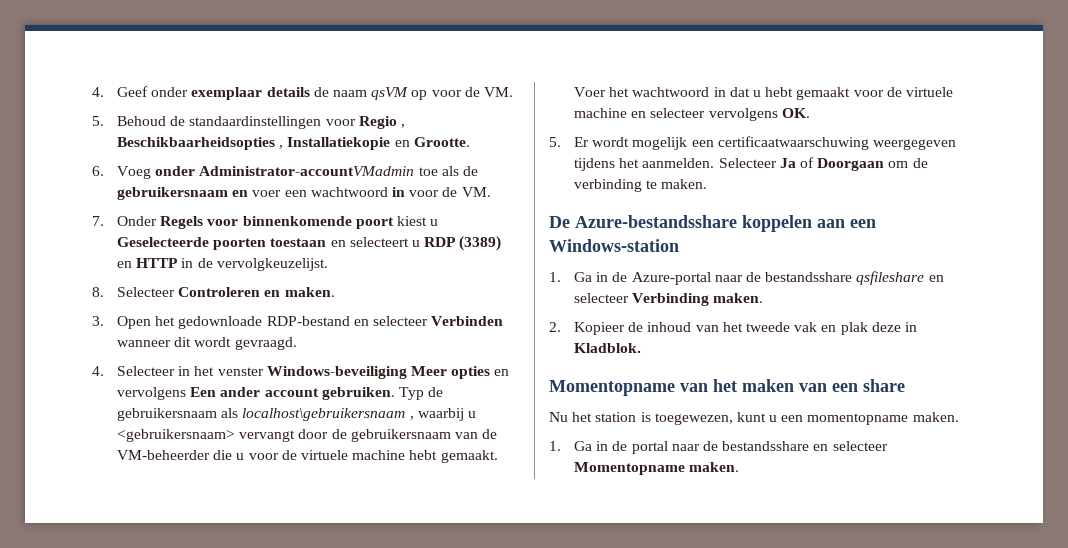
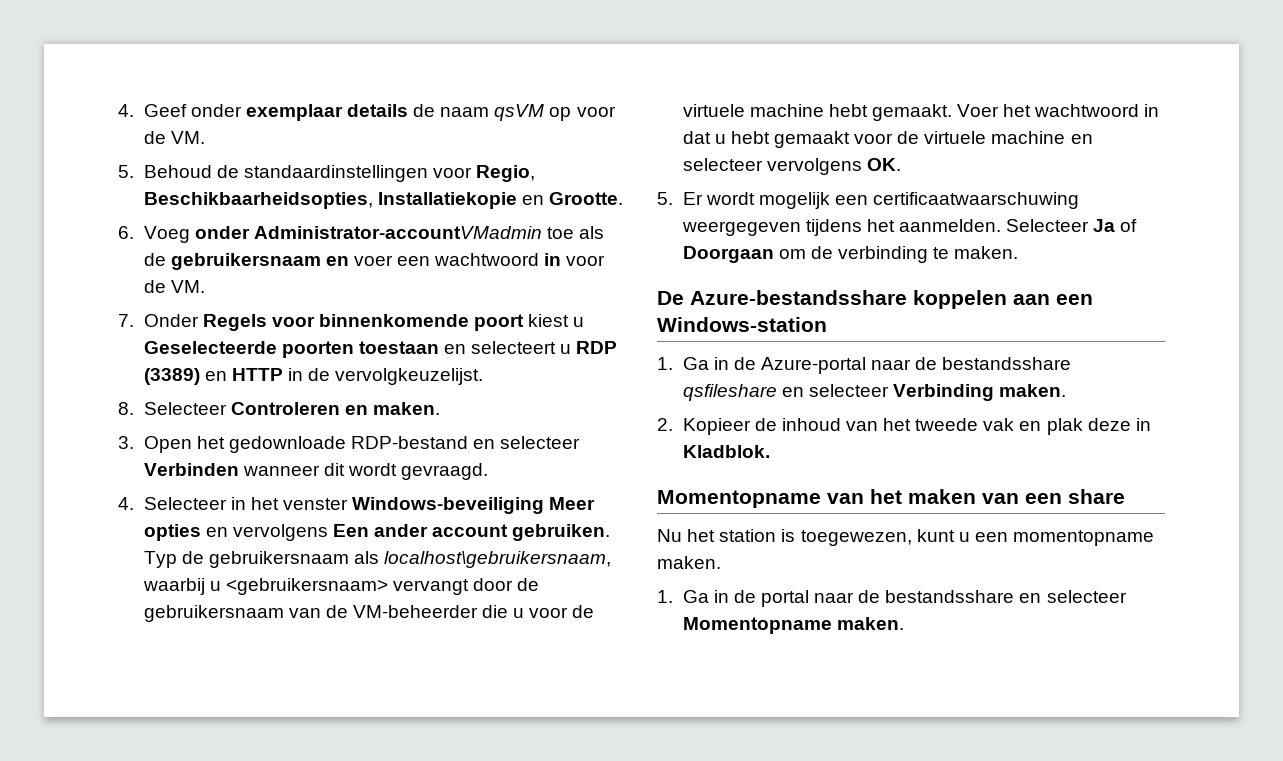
[358,116,405,129] [117,137,284,150] Regio , Beschikbaarheidsopties , -> [476,165,536,182] [143,192,373,209] Regio, Beschikbaarheidsopties,
[242,408,414,421] localhost\gebruikersnaam , -> [384,551,612,568] localhost\gebruikersnaam,

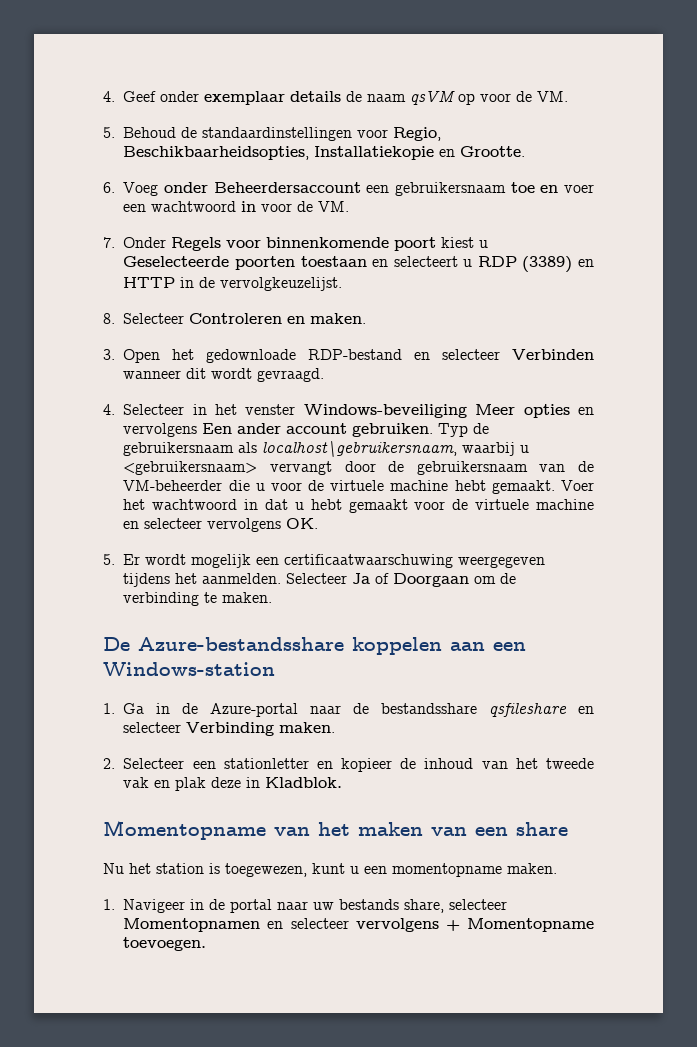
[253,226,605,239] [143,253,321,270] Administrator-accountVMadmin toe als de gebruikersnaam -> [213,182,535,196] Beheerdersaccount een gebruikersnaam toe
[682,418,751,435] Kopieer -> [123,758,393,772] Selecteer een stationletter en kopieer
[682,590,709,603] Ga -> [123,899,186,913] Navigeer
[858,590,1127,603] [682,617,904,634] de bestandsshare en selecteer Momentopname maken. -> [313,899,508,913] [123,918,594,932] [123,937,207,951] uw bestands share, selecteer Momentopnamen en selecteer vervolgens + Momentopname toevoegen.

